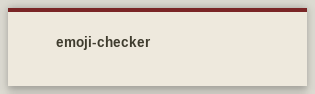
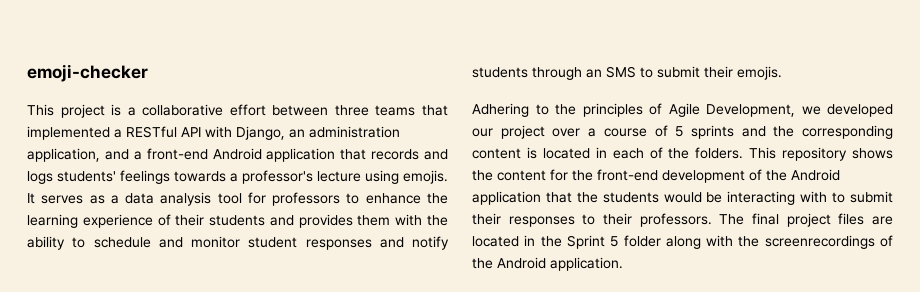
(151, 43) none -> [27,104,448,118] [27,126,400,140] [27,148,448,162] [27,170,448,184] [27,192,448,206] [27,214,448,228] [27,236,449,250] [472,66,782,80] [472,103,893,117] [472,125,893,139] [472,147,893,161] [472,169,840,183] [472,191,893,205] [472,213,893,227] [472,235,893,249] [472,257,623,271] // This project is a collaborative effort between three teams that implemented a RESTful API with Django, an administration application, and a front-end Android application that records and logs students' feelings towards a professor's lecture using emojis. It serves as a data analysis tool for professors to enhance the learning experience of their students and provides them with the ability to schedule and monitor student responses and notify students through an SMS to submit their emojis. // Adhering to the principles of Agile Development, we developed our project over a course of 5 sprints and the corresponding content is located in each of the folders. This repository shows the content for the front-end development of the Android application that the students would be interacting with to submit their responses to their professors. The final project files are located in the Sprint 5 folder along with the screenrecordings of the Android application.

